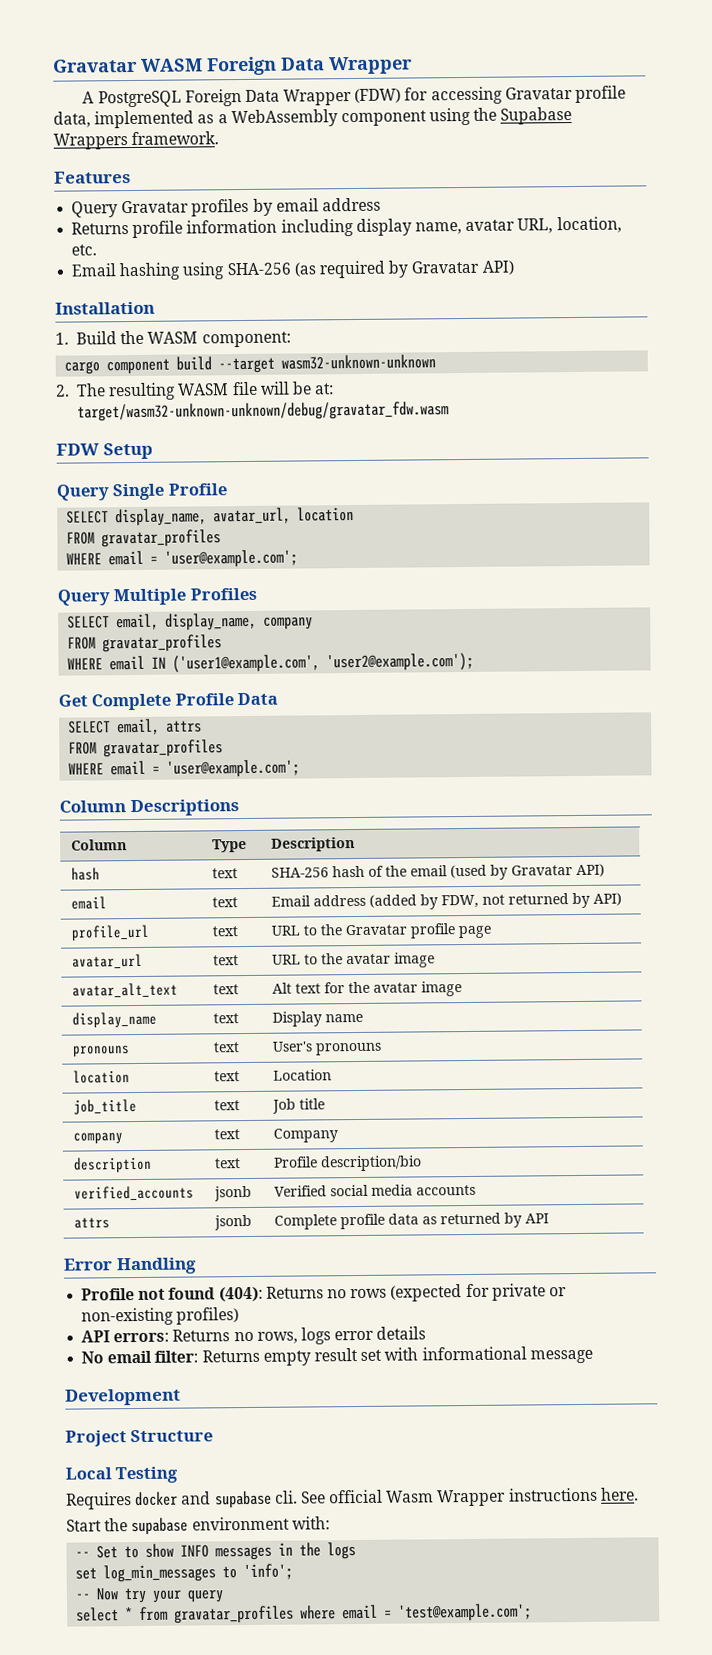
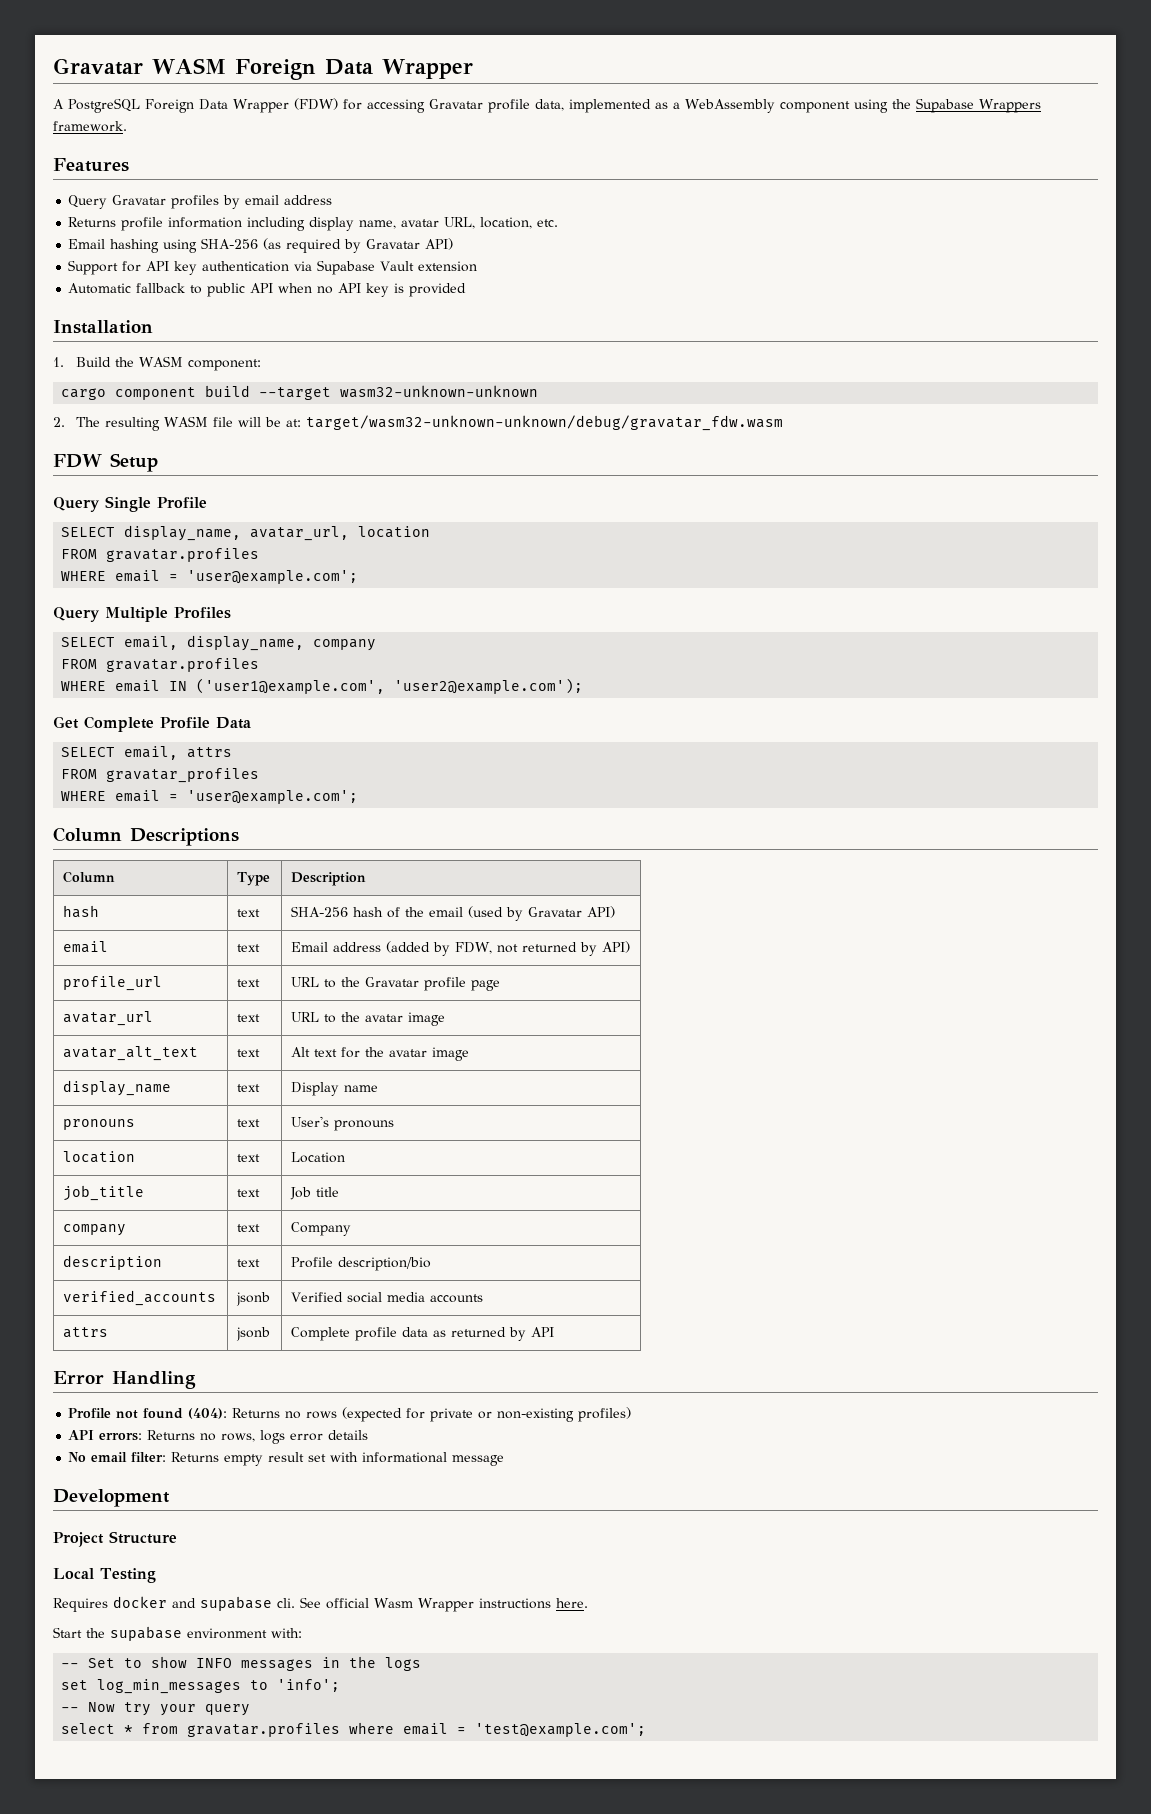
(514, 267) none -> [68,260,478,275] [68,283,467,297] // Support for API key authentication via Supabase Vault extension // Automatic fallback to public API when no API key is provided
[101,529,222,548] gravatar_profiles -> [106,548,260,562] gravatar.profiles
[102,634,223,653] gravatar_profiles -> [106,658,260,672] gravatar.profiles
[174,1605,295,1624] gravatar_profiles -> [187,1723,341,1737] gravatar.profiles

